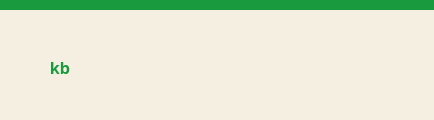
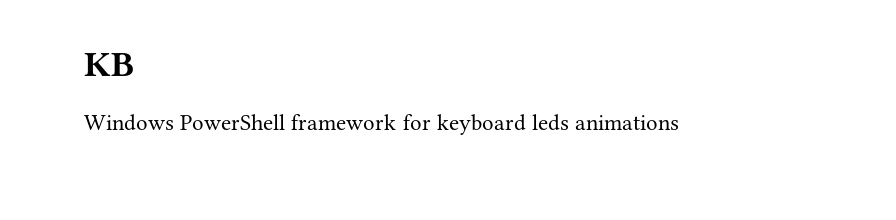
[50,62,70,74] kb -> [84,53,135,76] [84,114,680,135] KB // Windows PowerShell framework for keyboard leds animations

